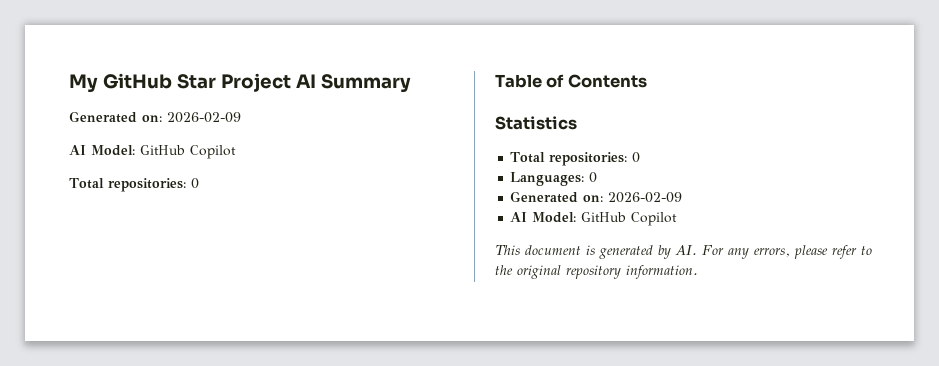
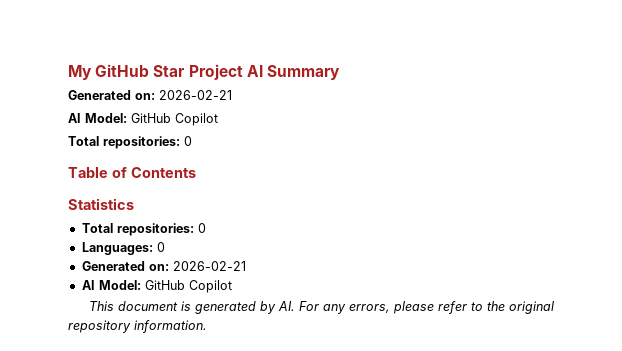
[167,112,241,123] 2026-02-09 -> [159,90,232,100] 2026-02-21
[608,192,683,203] 2026-02-09 -> [172,261,246,271] 2026-02-21

